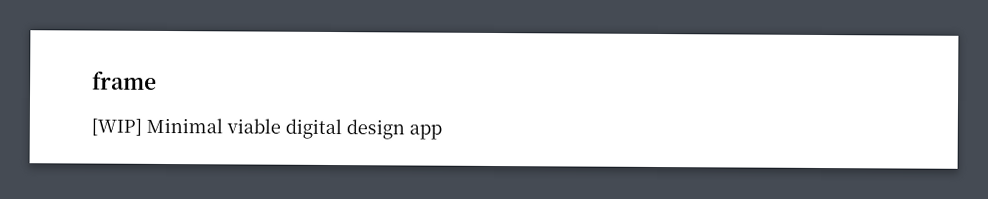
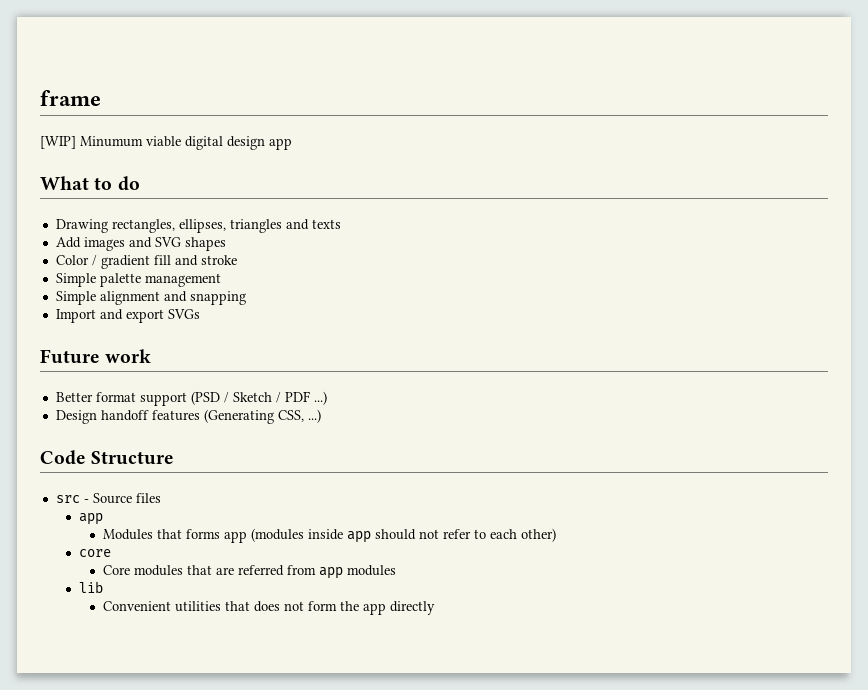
[146,117,223,134] Minimal -> [80,136,143,147] Minumum
(442, 132) none -> [40,176,140,191] [55,219,341,233] [55,237,226,251] [55,255,237,269] [55,273,221,287] [55,291,246,305] [55,309,200,323] [40,349,152,364] [55,391,327,406] [55,409,321,424] [40,450,175,465] [55,493,161,504] [79,513,104,525] [102,528,556,543] [79,549,112,557] [102,565,396,579] [79,581,104,593] [102,601,435,615] // What to do // Drawing rectangles, ellipses, triangles and texts // Add images and SVG shapes // Color / gradient fill and stroke // Simple palette management // Simple alignment and snapping // Import and export SVGs // Future work // Better format support (PSD / Sketch / PDF ...) // Design handoff features (Generating CSS, ...) // Code Structure // src - Source files // app // Modules that forms app (modules inside app should not refer to each other) // core // Core modules that are referred from app modules // lib // Convenient utilities that does not form the app directly

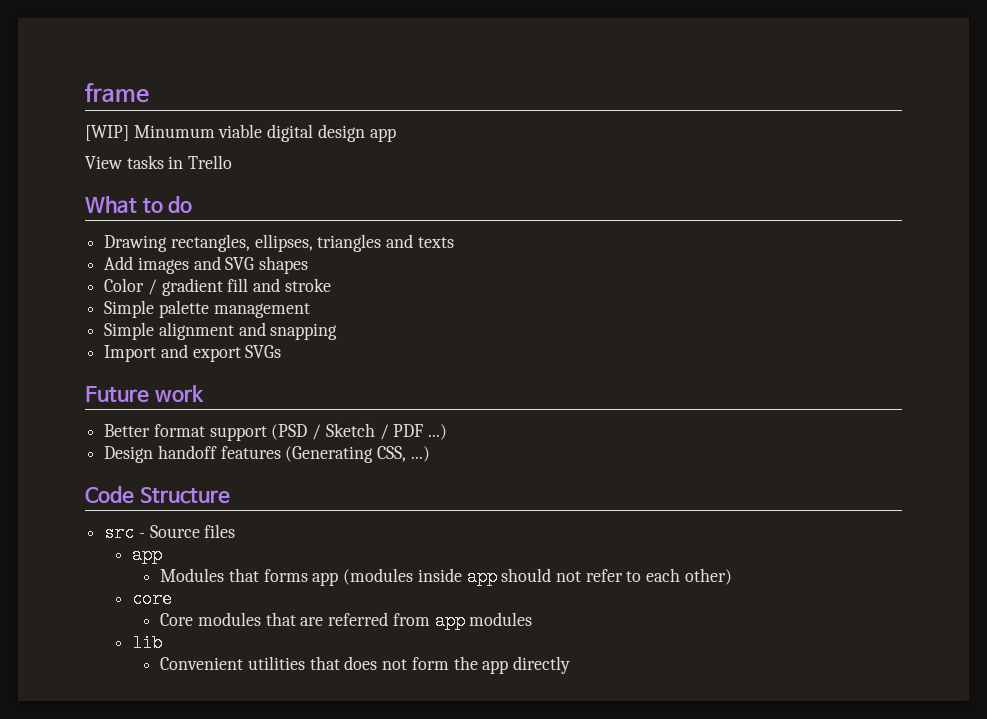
(292, 144) none -> [85,155,233,169] // View tasks in Trello

